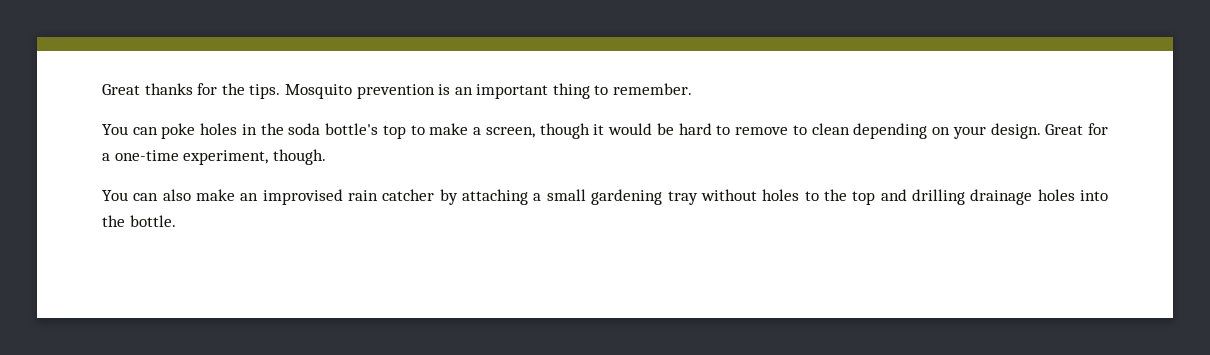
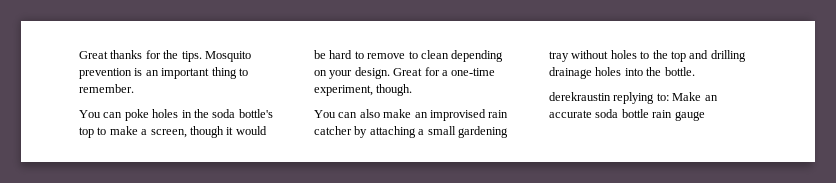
(176, 221) none -> [549,92,718,104] [549,109,705,121] // derekraustin replying to: Make an accurate soda bottle rain gauge

